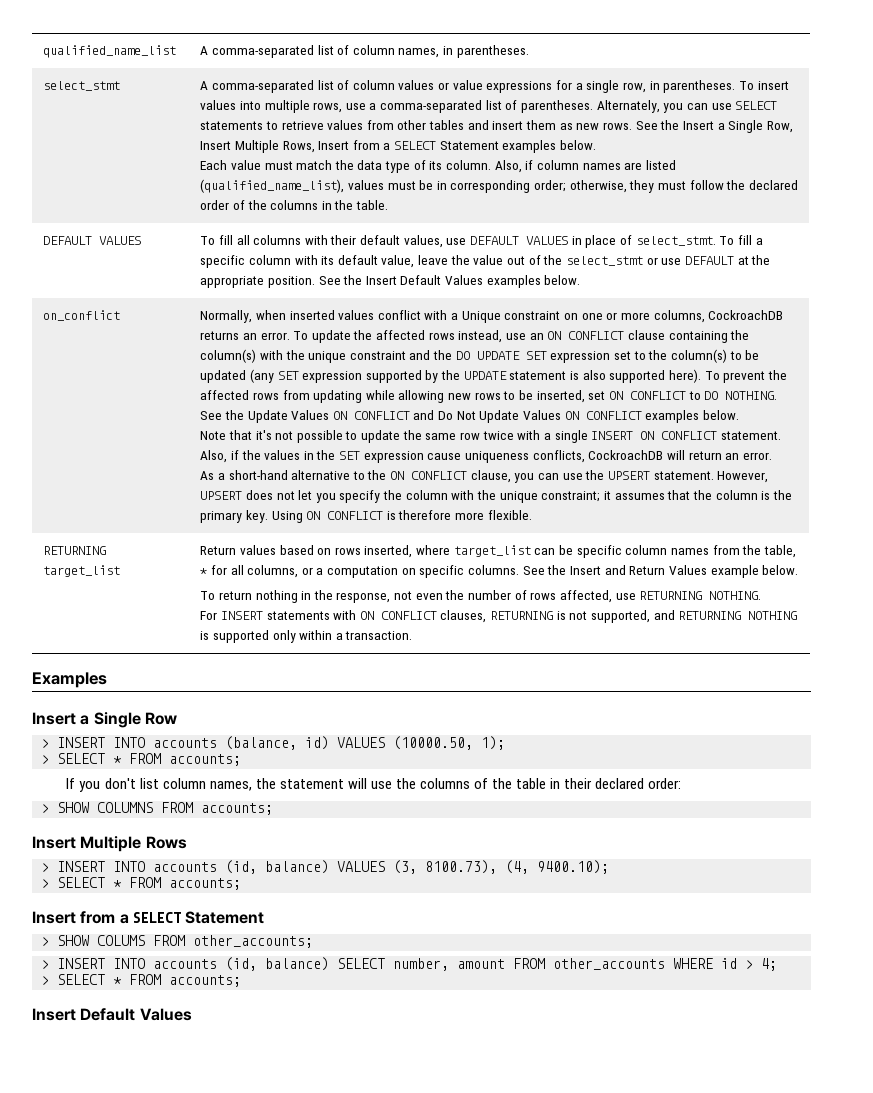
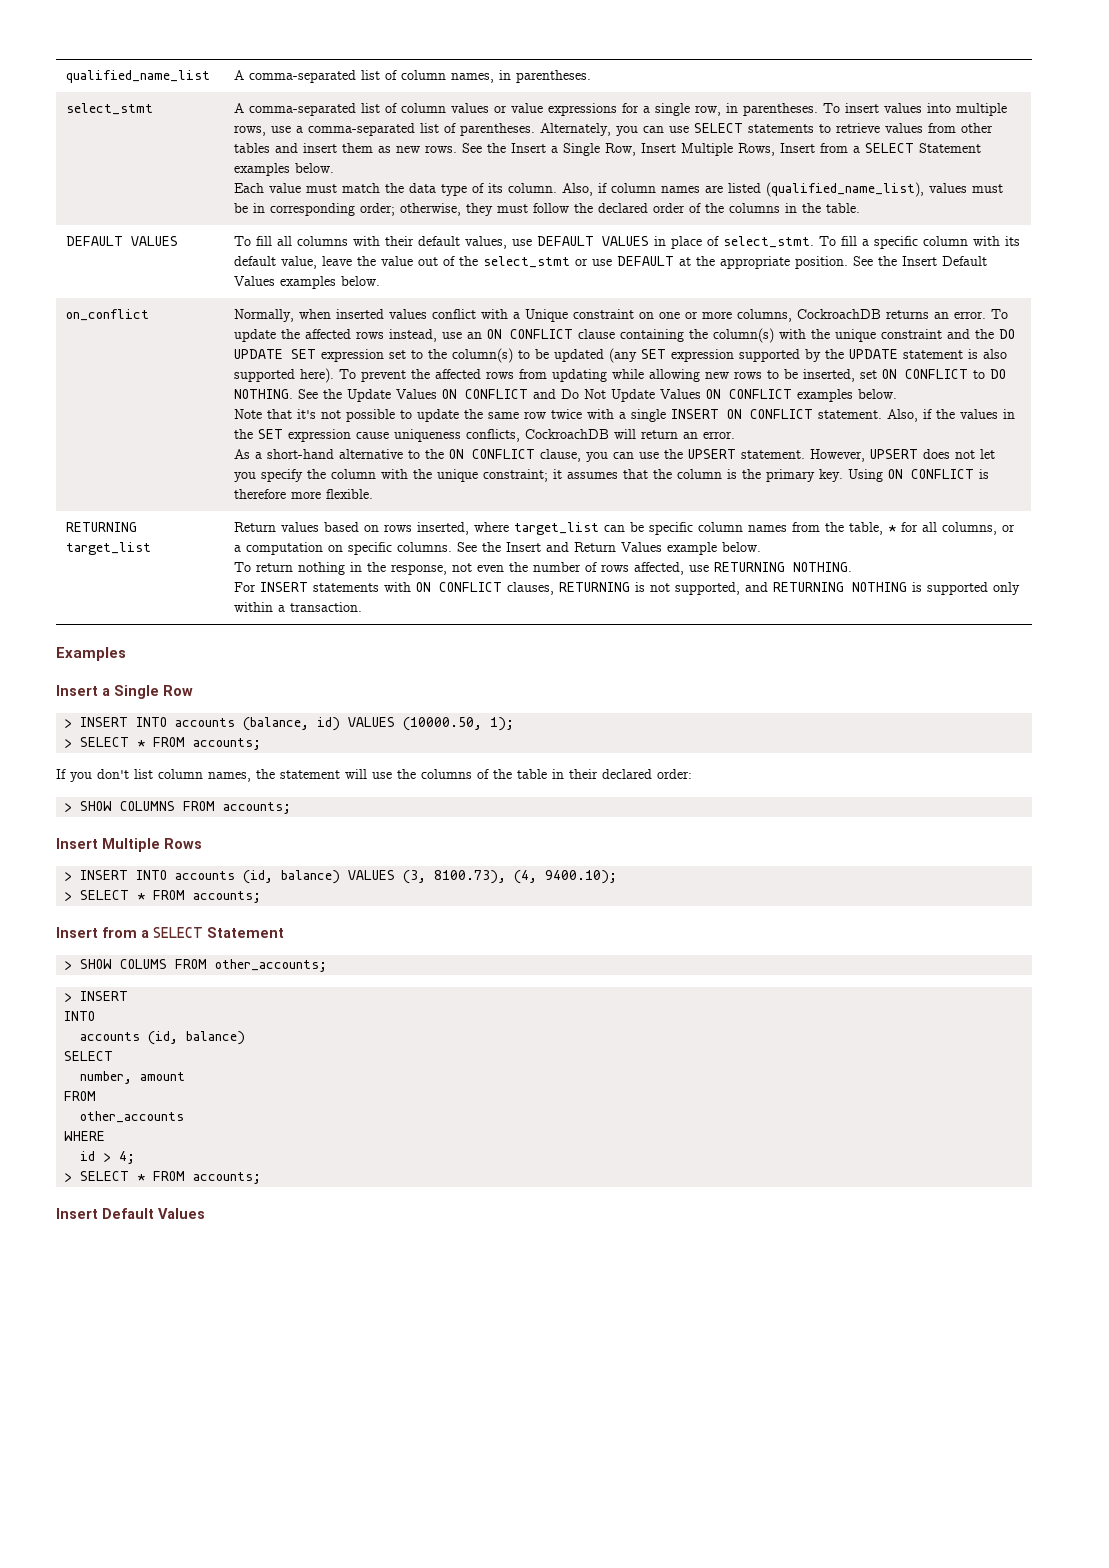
[113,957,385,971] INTO accounts (id, balance) SELECT -> [64,1011,96,1021] [80,1031,246,1045] [64,1051,114,1061] // INTO // accounts (id, balance) // SELECT //
[513,958,545,969] FROM -> [64,1091,97,1101] // FROM //
(665, 964) none -> (185, 1117) //
(713, 963) none -> (106, 1136) //

